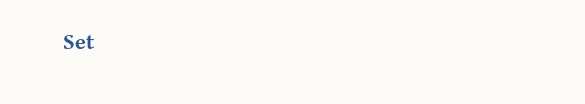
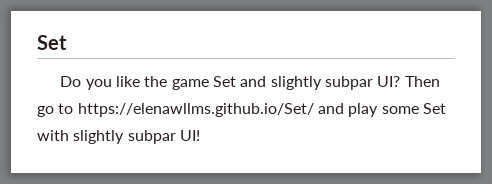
[63,35,95,49] Set -> [37,35,67,50] [60,76,440,90] [37,103,446,117] [37,130,200,144] Set // Do you like the game Set and slightly subpar UI? Then go to https://elenawllms.github.io/Set/ and play some Set with slightly subpar UI!

